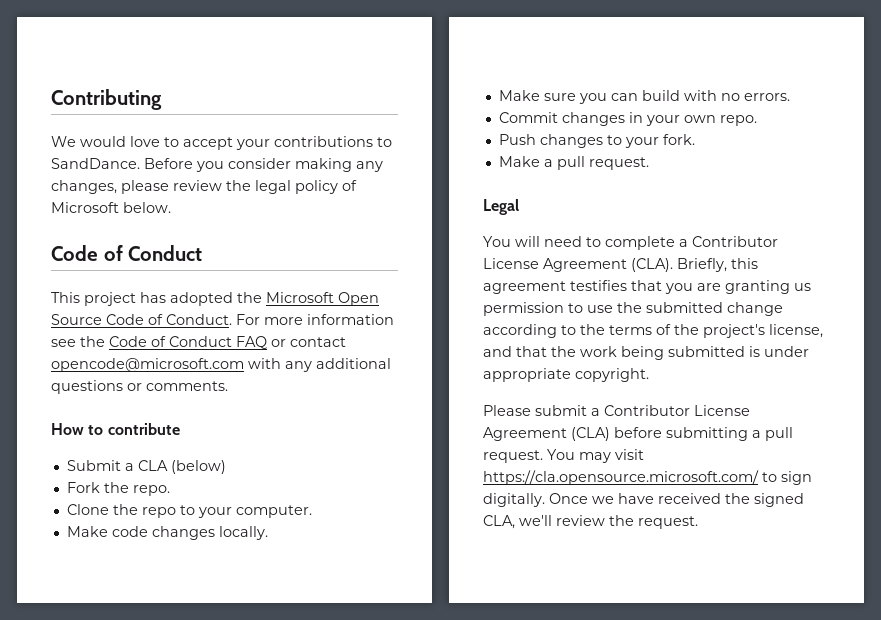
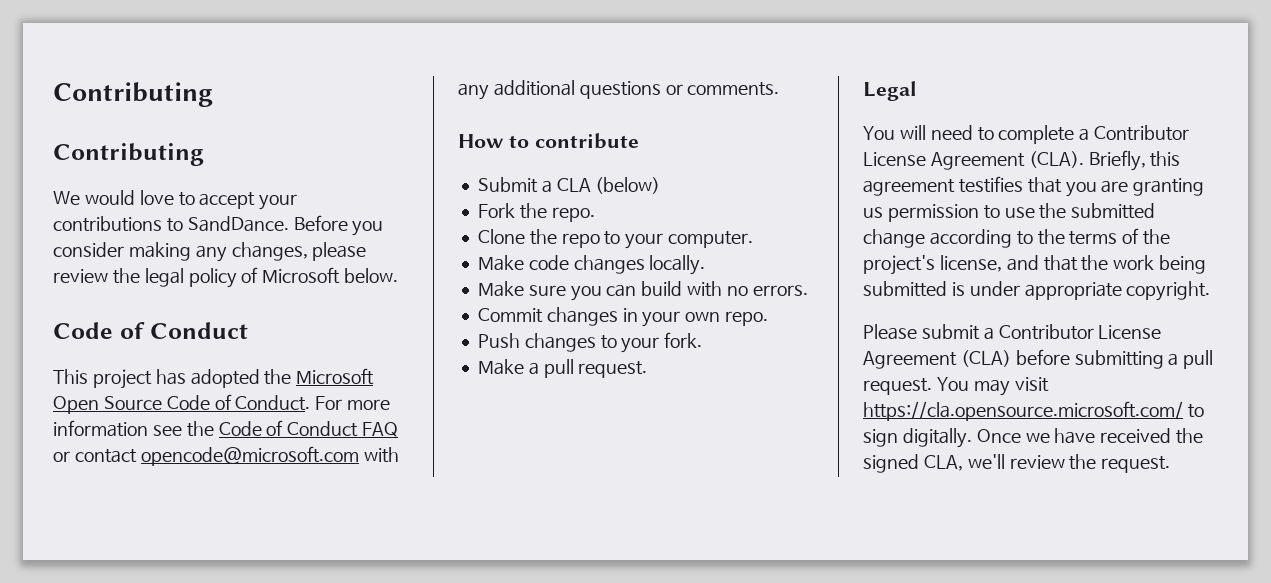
[51,89,162,110] Contributing -> [53,82,213,107] [53,143,204,166] Contributing // Contributing

